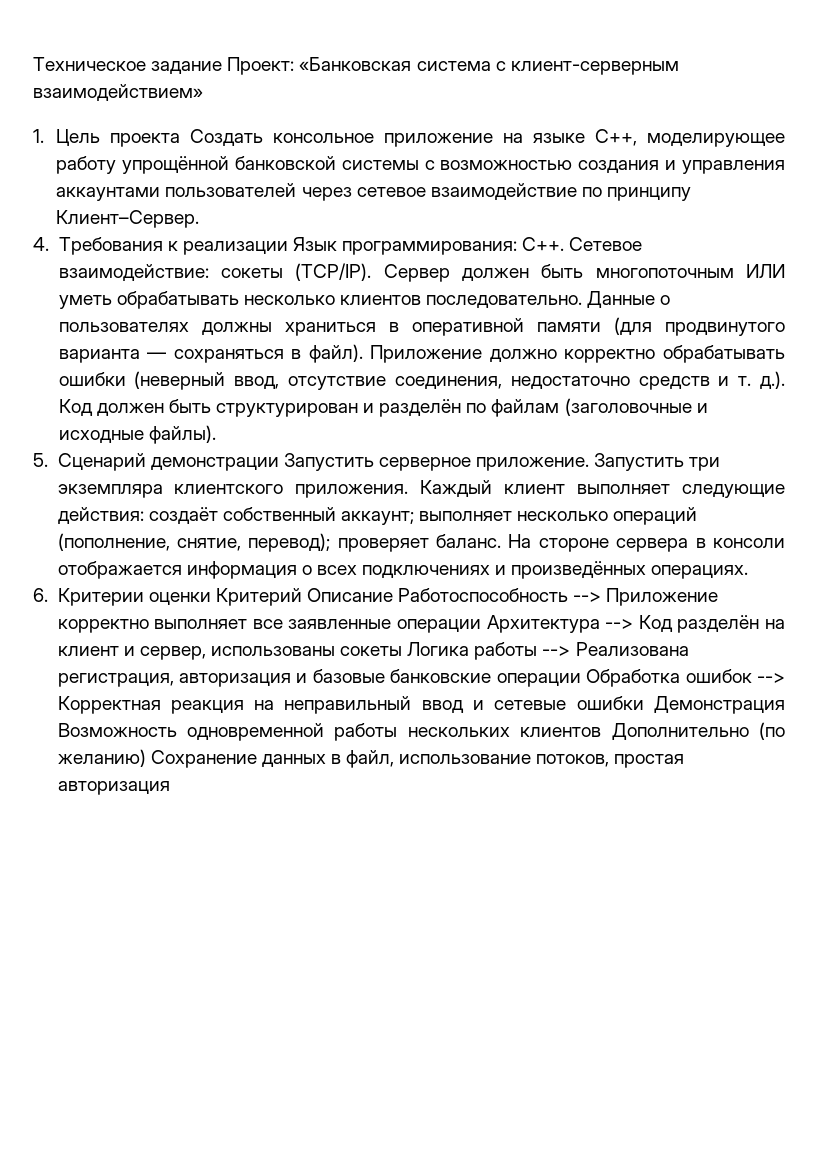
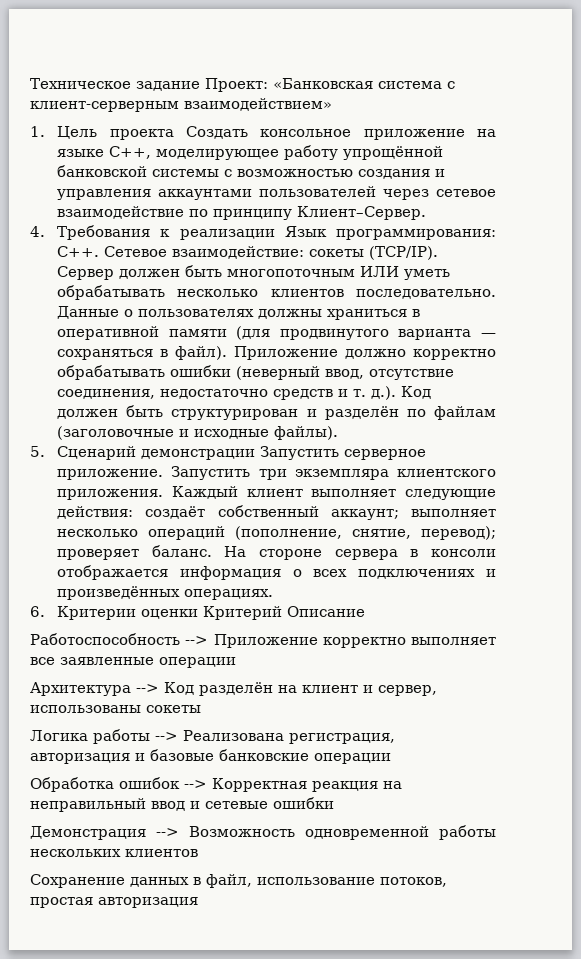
(393, 595) none -> (366, 611) //
(481, 626) none -> (236, 662) //
(403, 651) none -> (201, 709) //
(581, 680) none -> (391, 758) //
[654,696,785,714] Демонстрация -> [30,826,179,840] // Демонстрация -->
[611,722,785,740] [57,749,146,767] Дополнительно (по желанию) -> (198, 853) //

